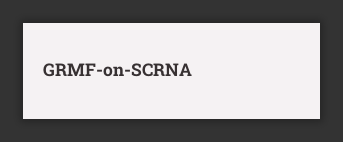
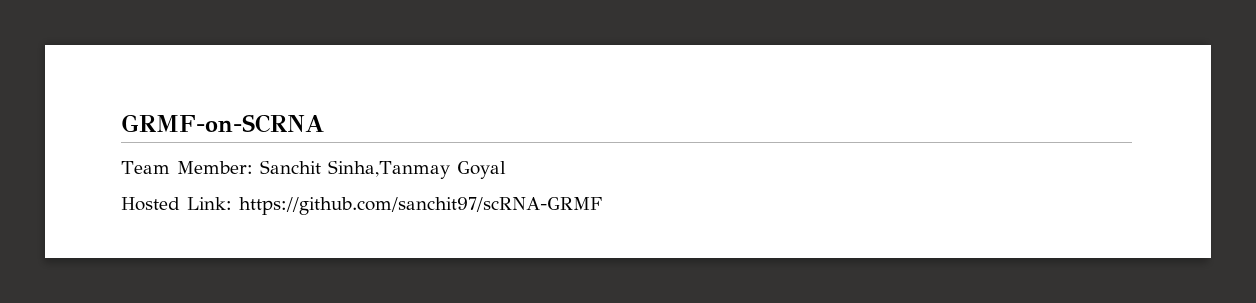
(192, 70) none -> [121,160,506,179] [121,197,602,215] // Team Member: Sanchit Sinha,Tanmay Goyal // Hosted Link: https://github.com/sanchit97/scRNA-GRMF

